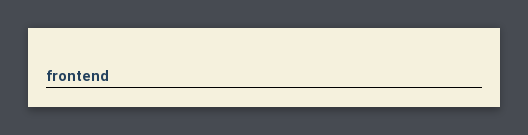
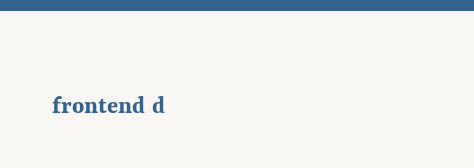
(109, 75) none -> [152,96,166,113] d

